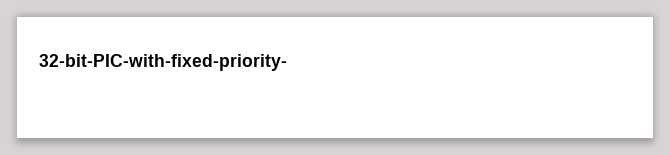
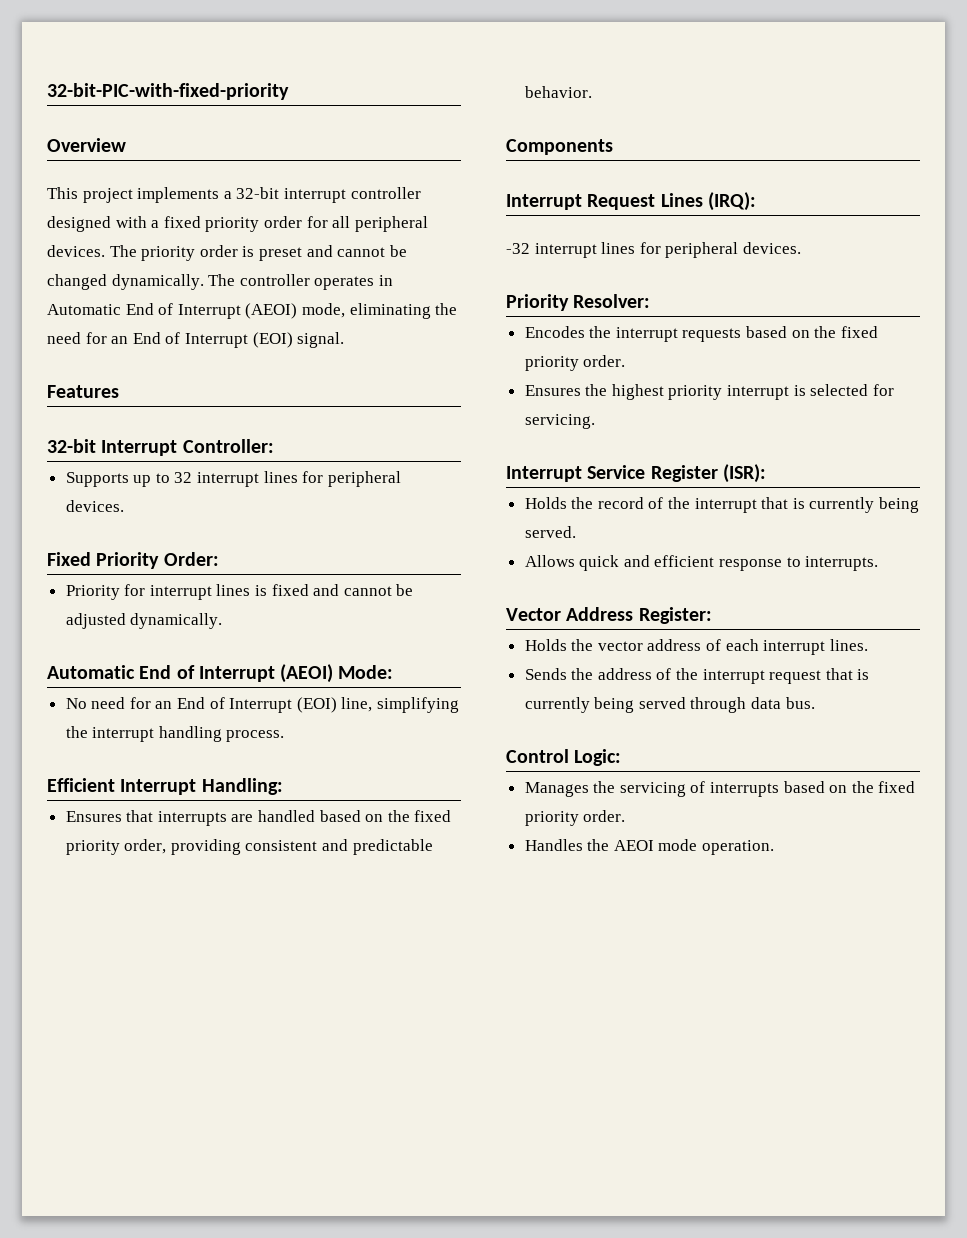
[39,54,287,71] 32-bit-PIC-with-fixed-priority- -> [47,83,289,100] [47,138,126,152] [47,187,421,203] [47,216,428,232] [47,245,407,261] [47,274,393,290] [47,303,458,319] [47,332,345,348] [47,385,119,398] [47,439,274,456] [65,471,401,487] [65,500,124,512] [47,552,219,569] [65,584,414,600] [65,613,223,629] [47,664,394,683] [65,697,460,713] [65,726,285,742] [47,778,283,795] [65,810,452,826] [65,839,433,855] [524,86,592,98] [506,139,613,155] [506,192,756,211] [506,242,801,258] [506,294,651,311] [524,326,878,342] [524,355,626,371] [524,384,894,400] [524,414,595,429] [506,464,766,483] [524,497,920,513] [524,526,576,538] [524,555,879,571] [506,607,712,624] [524,639,868,655] [524,668,870,684] [524,697,815,713] [506,749,622,766] [524,781,916,797] [524,810,626,826] [524,839,775,855] 32-bit-PIC-with-fixed-priority // Overview // This project implements a 32-bit interrupt controller designed with a fixed priority order for all peripheral devices. The priority order is preset and cannot be changed dynamically. The controller operates in Automatic End of Interrupt (AEOI) mode, eliminating the need for an End of Interrupt (EOI) signal. // Features // 32-bit Interrupt Controller: // Supports up to 32 interrupt lines for peripheral devices. // Fixed Priority Order: // Priority for interrupt lines is fixed and cannot be adjusted dynamically. // Automatic End of Interrupt (AEOI) Mode: // No need for an End of Interrupt (EOI) line, simplifying the interrupt handling process. // Efficient Interrupt Handling: // Ensures that interrupts are handled based on the fixed priority order, providing consistent and predictable behavior. // Components // Interrupt Request Lines (IRQ): // -32 interrupt lines for peripheral devices. // Priority Resolver: // Encodes the interrupt requests based on the fixed priority order. // Ensures the highest priority interrupt is selected for servicing. // Interrupt Service Register (ISR): // Holds the record of the interrupt that is currently being served. // Allows quick and efficient response to interrupts. // Vector Address Register: // Holds the vector address of each interrupt lines. // Sends the address of the interrupt request that is currently being served through data bus. // Control Logic: // Manages the servicing of interrupts based on the fixed priority order. // Handles the AEOI mode operation.

